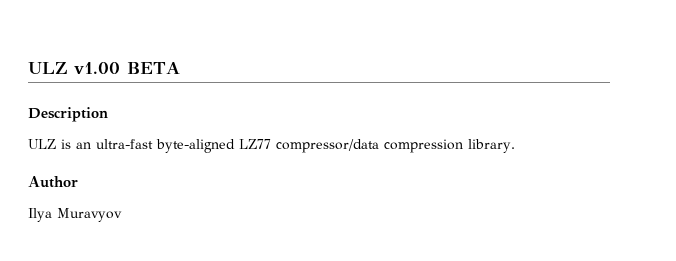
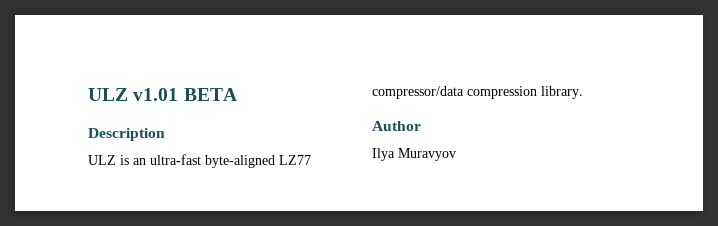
[28,62,120,74] ULZ v1.00 -> [88,88,179,101] ULZ v1.01

